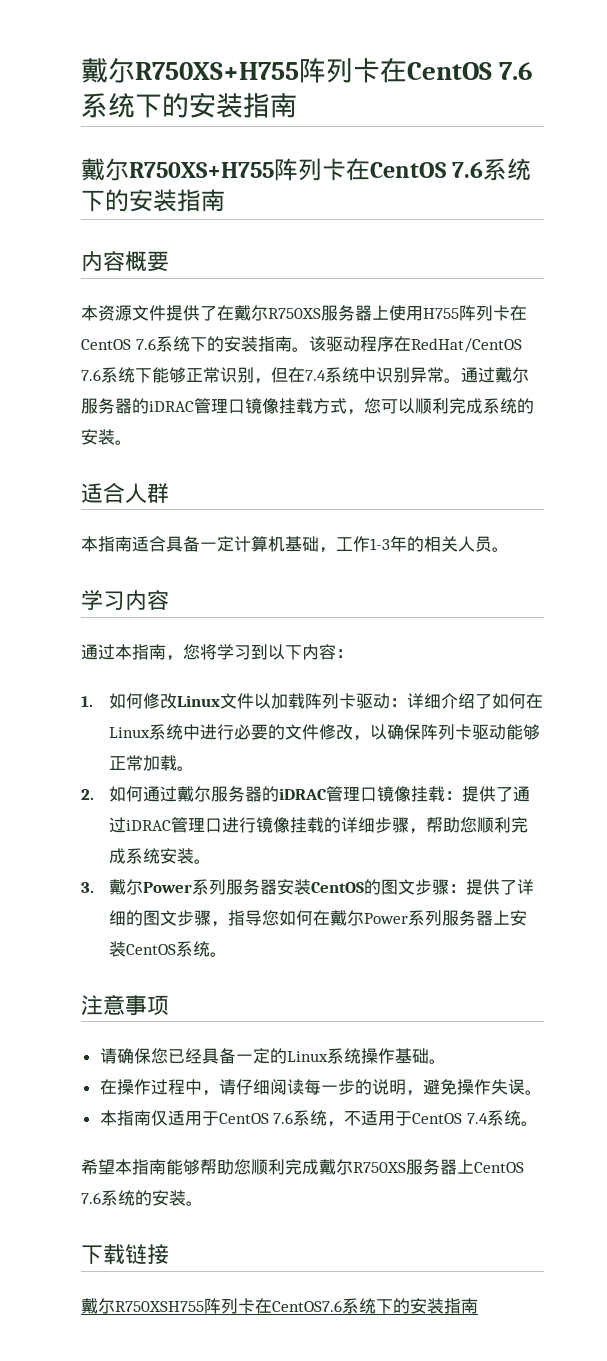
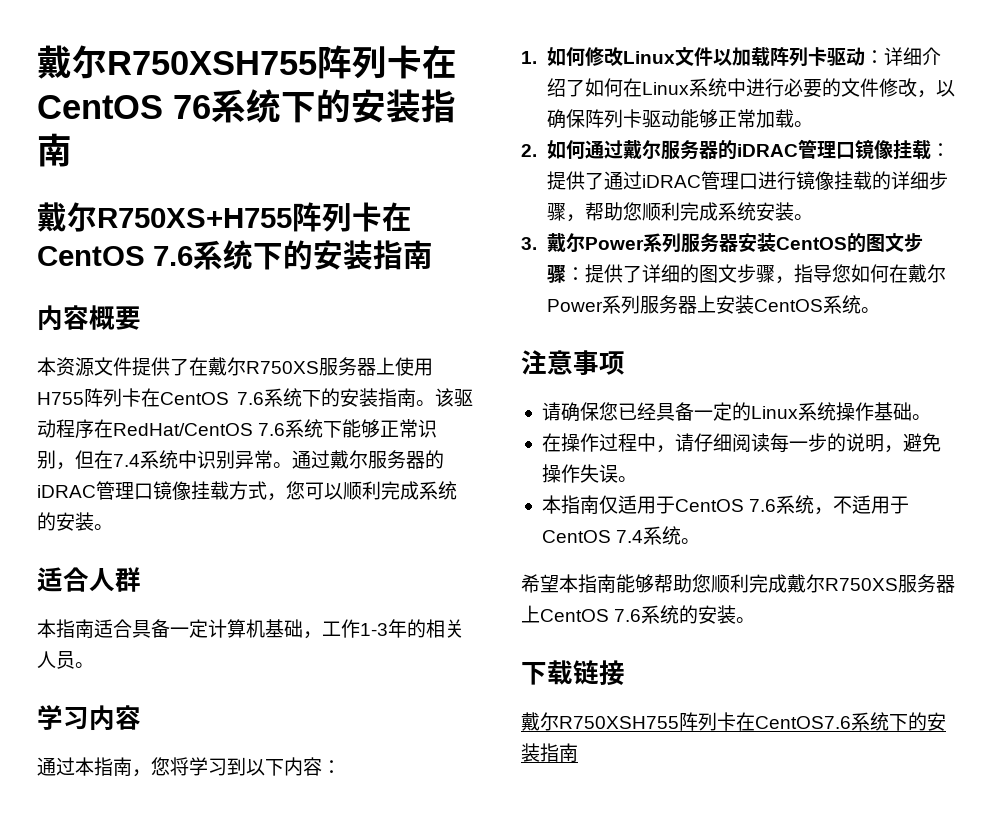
[81,58,534,83] 戴尔R750XS+H755阵列卡在CentOS 7.6 -> [37,45,457,79] [37,95,211,119] 戴尔R750XSH755阵列卡在CentOS 76

